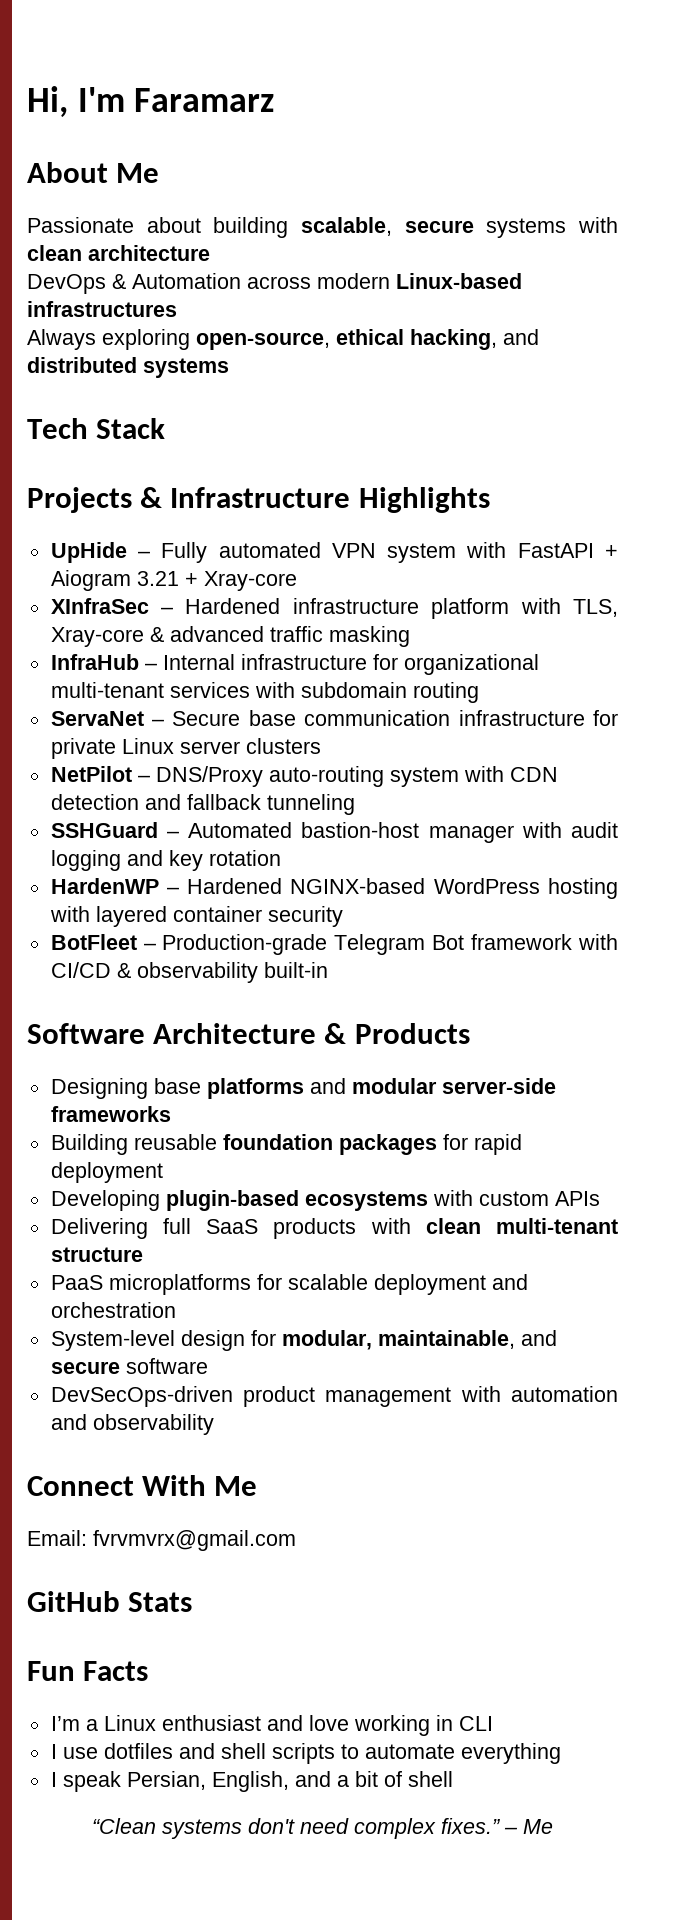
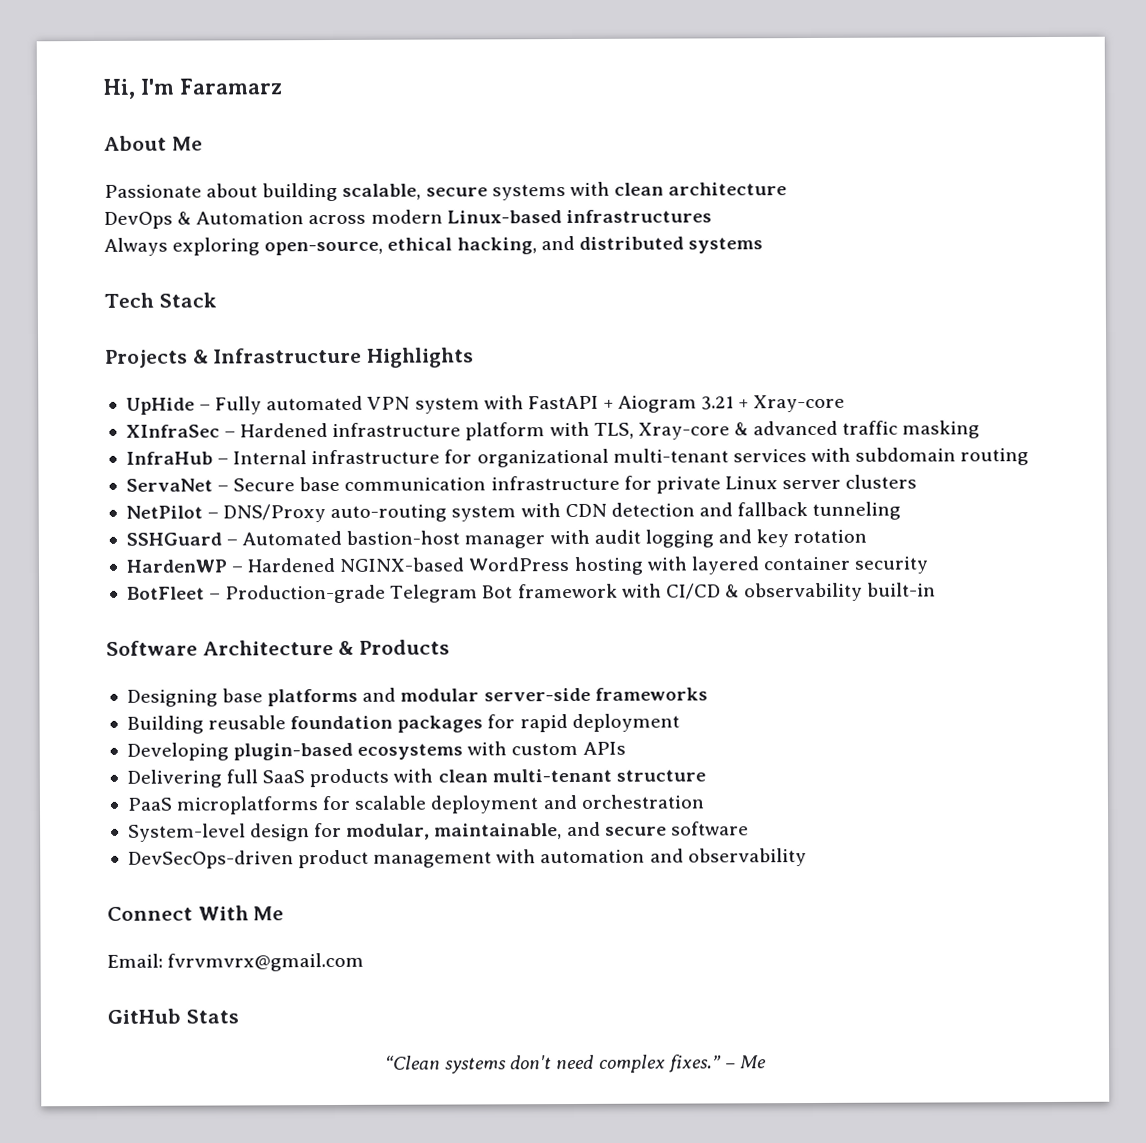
[27,1661,149,1681] [50,1715,493,1736] [50,1743,561,1764] [50,1771,453,1792] // Fun Facts // I’m a Linux enthusiast and love working in CLI // I use dotfiles and shell scripts to automate everything // I speak Persian, English, and a bit of shell -> (239, 1016) none

